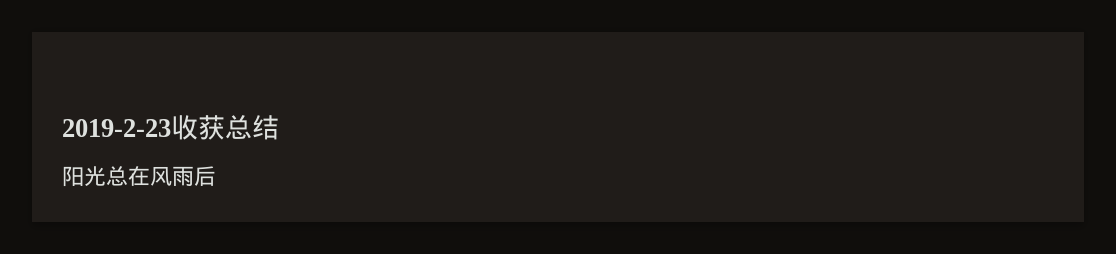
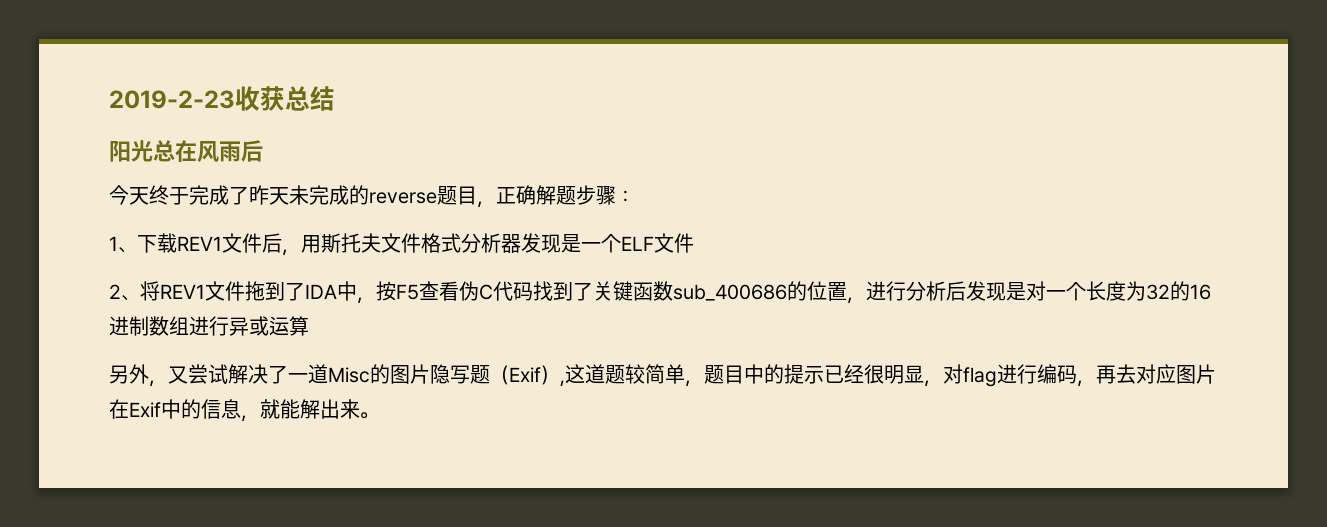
(216, 176) none -> [109,185,635,208] [109,233,694,256] [109,281,1211,304] [109,316,309,336] [109,364,1216,387] [109,399,379,422] // 今天终于完成了昨天未完成的reverse题目，正确解题步骤： // 1、下载REV1文件后，用斯托夫文件格式分析器发现是一个ELF文件 // 2、将REV1文件拖到了IDA中，按F5查看伪C代码找到了关键函数sub_400686的位置，进行分析后发现是对一个长度为32的16进制数组进行异或运算 // 另外，又尝试解决了一道Misc的图片隐写题（Exif）,这道题较简单，题目中的提示已经很明显，对flag进行编码，再去对应图片在Exif中的信息，就能解出来。

